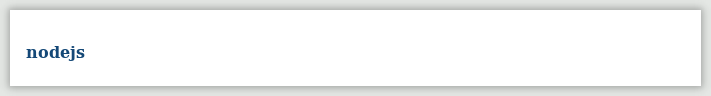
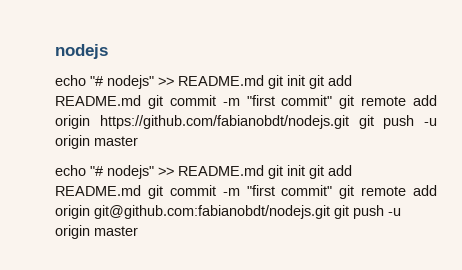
(85, 53) none -> [55,75,352,89] [55,95,437,109] [55,115,437,129] [55,135,138,149] [55,165,352,179] [55,185,437,199] [55,205,401,219] [55,225,138,239] // echo "# nodejs" >> README.md git init git add README.md git commit -m "first commit" git remote add origin https://github.com/fabianobdt/nodejs.git git push -u origin master // echo "# nodejs" >> README.md git init git add README.md git commit -m "first commit" git remote add origin git@github.com:fabianobdt/nodejs.git git push -u origin master

